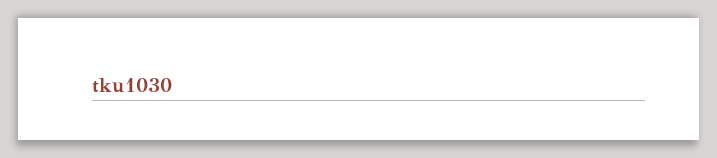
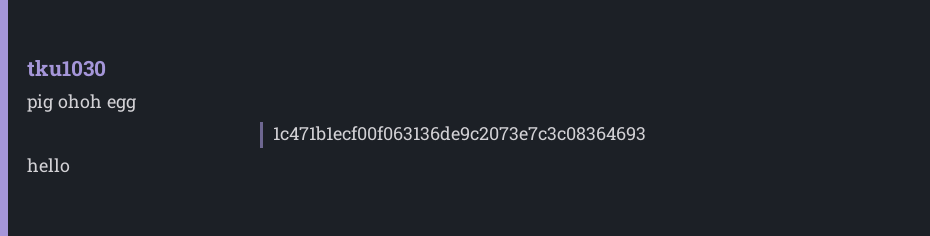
(172, 85) none -> [27,94,136,112] [272,126,646,141] [27,158,70,173] // pig ohoh egg // 1c471b1ecf00f063136de9c2073e7c3c08364693 // hello

